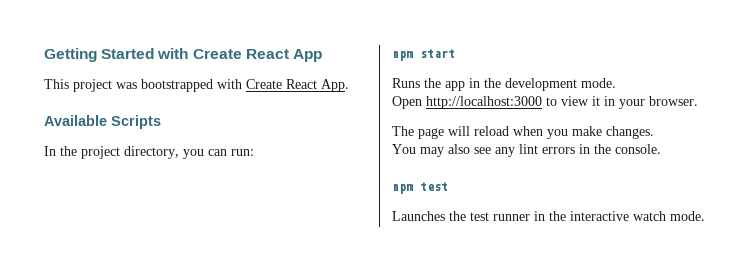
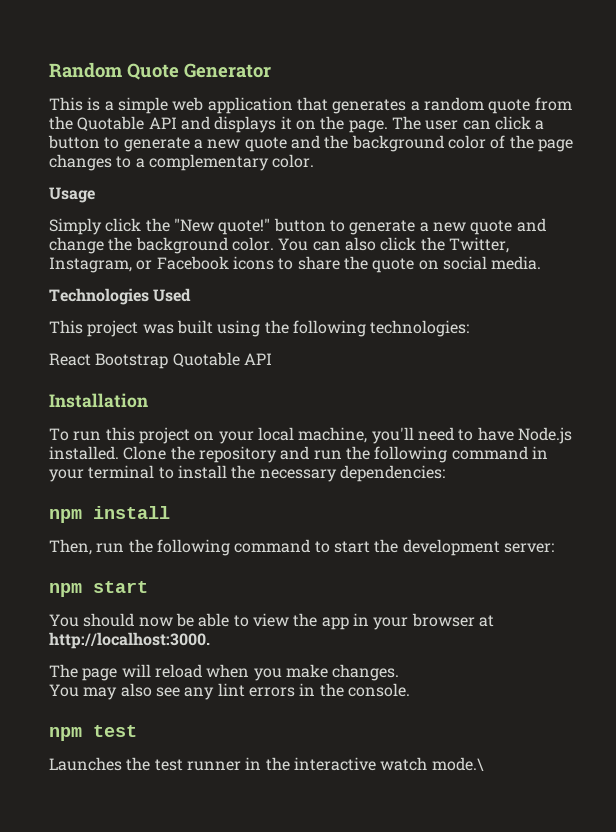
[44,48,322,62] [44,79,349,92] [44,115,161,129] [44,146,254,159] [392,49,455,61] [392,78,616,91] [392,96,698,109] Getting Started with Create React App // This project was bootstrapped with Create React App. // Available Scripts // In the project directory, you can run: // npm start // Runs the app in the development mode. // Open http://localhost:3000 to view it in your browser. -> [49,62,271,80] [49,97,572,114] [49,116,545,133] [48,135,573,152] [49,154,315,171] [49,187,95,203] [49,218,546,235] [49,237,509,254] [49,256,542,273] [49,288,192,305] [49,320,470,337] [49,352,272,369] [49,393,148,408] [49,427,572,444] [49,446,548,463] [49,465,445,482] [49,506,170,523] [49,539,554,556] [49,581,148,597] [49,613,494,630] [49,632,210,649] Random Quote Generator // This is a simple web application that generates a random quote from the Quotable API and displays it on the page. The user can click a button to generate a new quote and the background color of the page changes to a complementary color. // Usage // Simply click the "New quote!" button to generate a new quote and change the background color. You can also click the Twitter, Instagram, or Facebook icons to share the quote on social media. // Technologies Used // This project was built using the following technologies: // React Bootstrap Quotable API // Installation // To run this project on your local machine, you'll need to have Node.js installed. Clone the repository and run the following command in your terminal to install the necessary dependencies: // npm install // Then, run the following command to start the development server: // npm start // You should now be able to view the app in your browser at http://localhost:3000.
[670,211,705,221] mode. -> [431,757,484,771] mode.\

